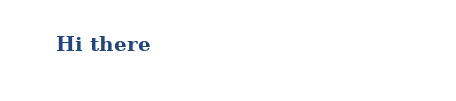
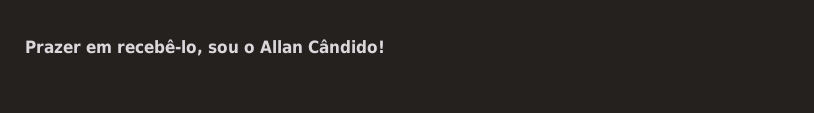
[56,36,151,51] Hi there -> [25,39,385,56] Prazer em recebê-lo, sou o Allan Cândido!

